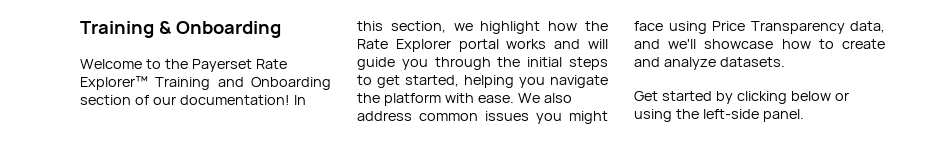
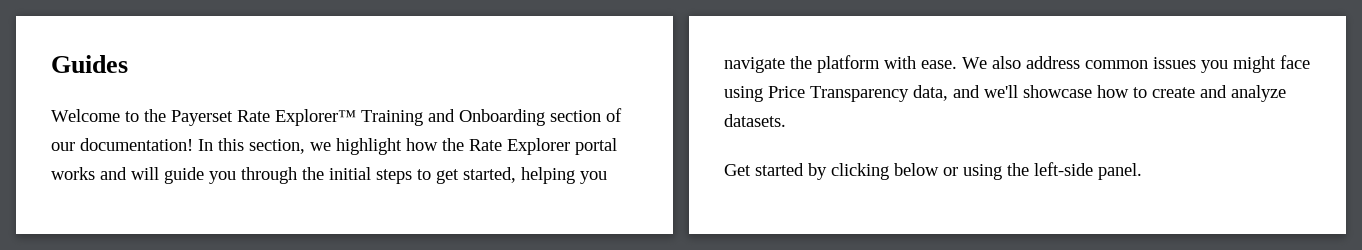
[80,21,281,38] Training & Onboarding -> [51,55,128,73] Guides

